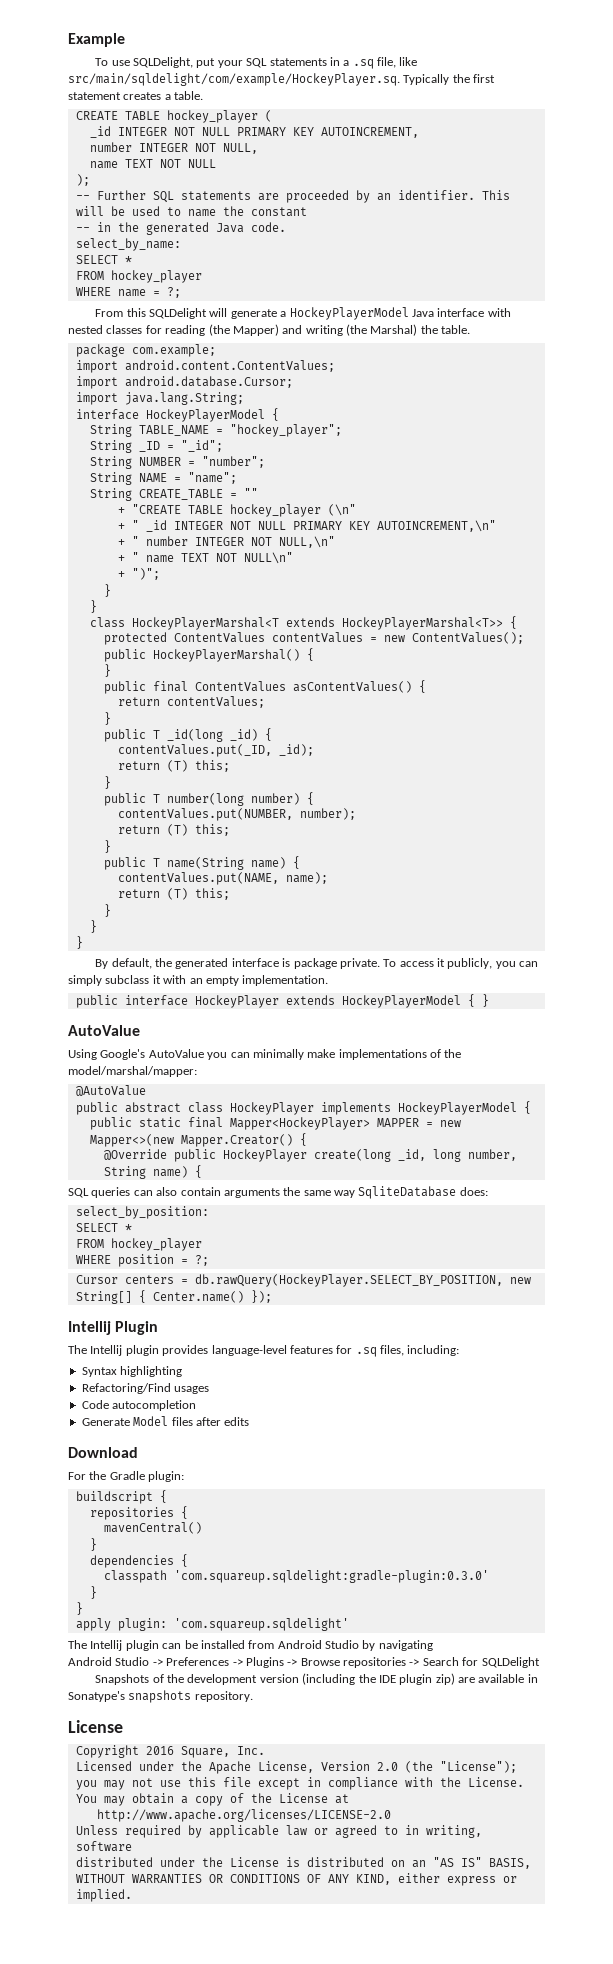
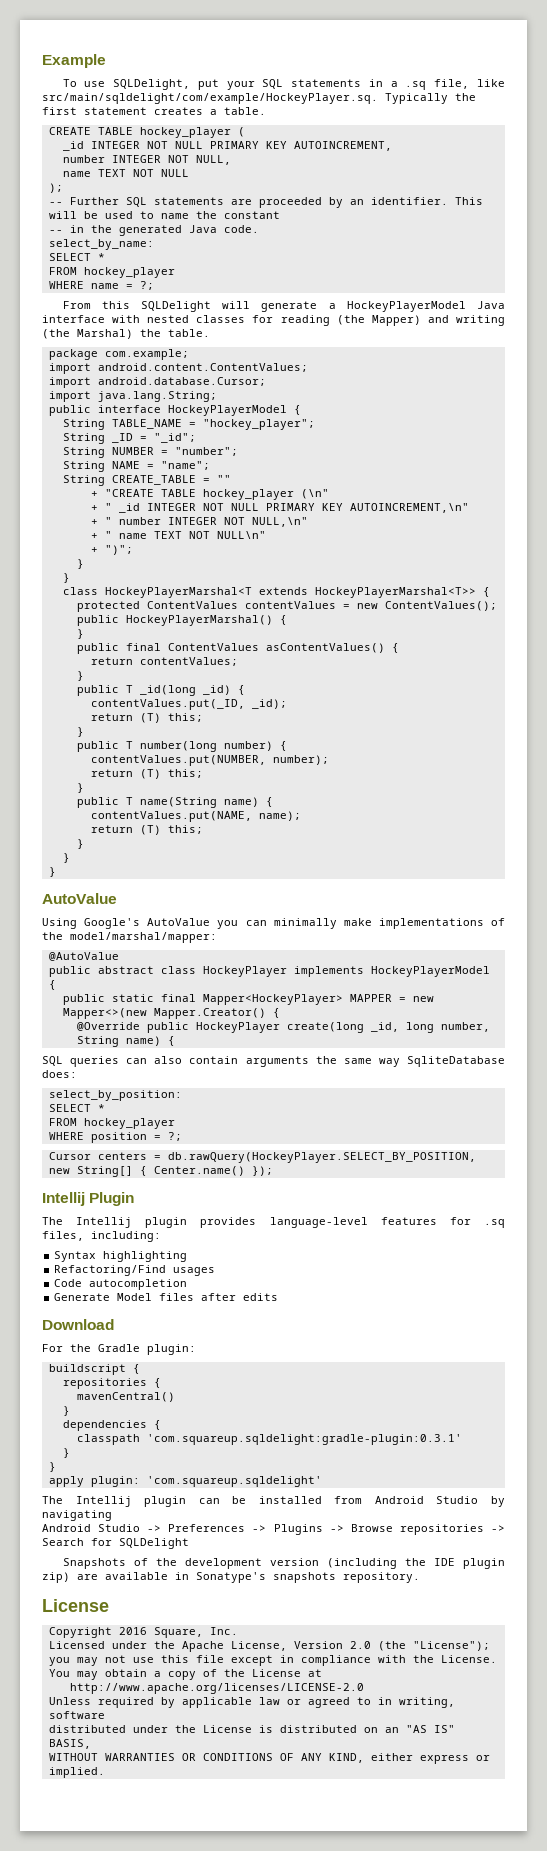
(244, 398) none -> [48,405,91,416] public
[95,958,539,969] [68,975,329,986] [75,994,489,1008] // By default, the generated interface is package private. To access it publicly, you can simply subclass it with an empty implementation. // public interface HockeyPlayer extends HockeyPlayerModel { } -> (56, 872) none
[173,1570,489,1583] 'com.squareup.sqldelight:gradle-plugin:0.3.0' -> [146,1434,462,1445] 'com.squareup.sqldelight:gradle-plugin:0.3.1'

